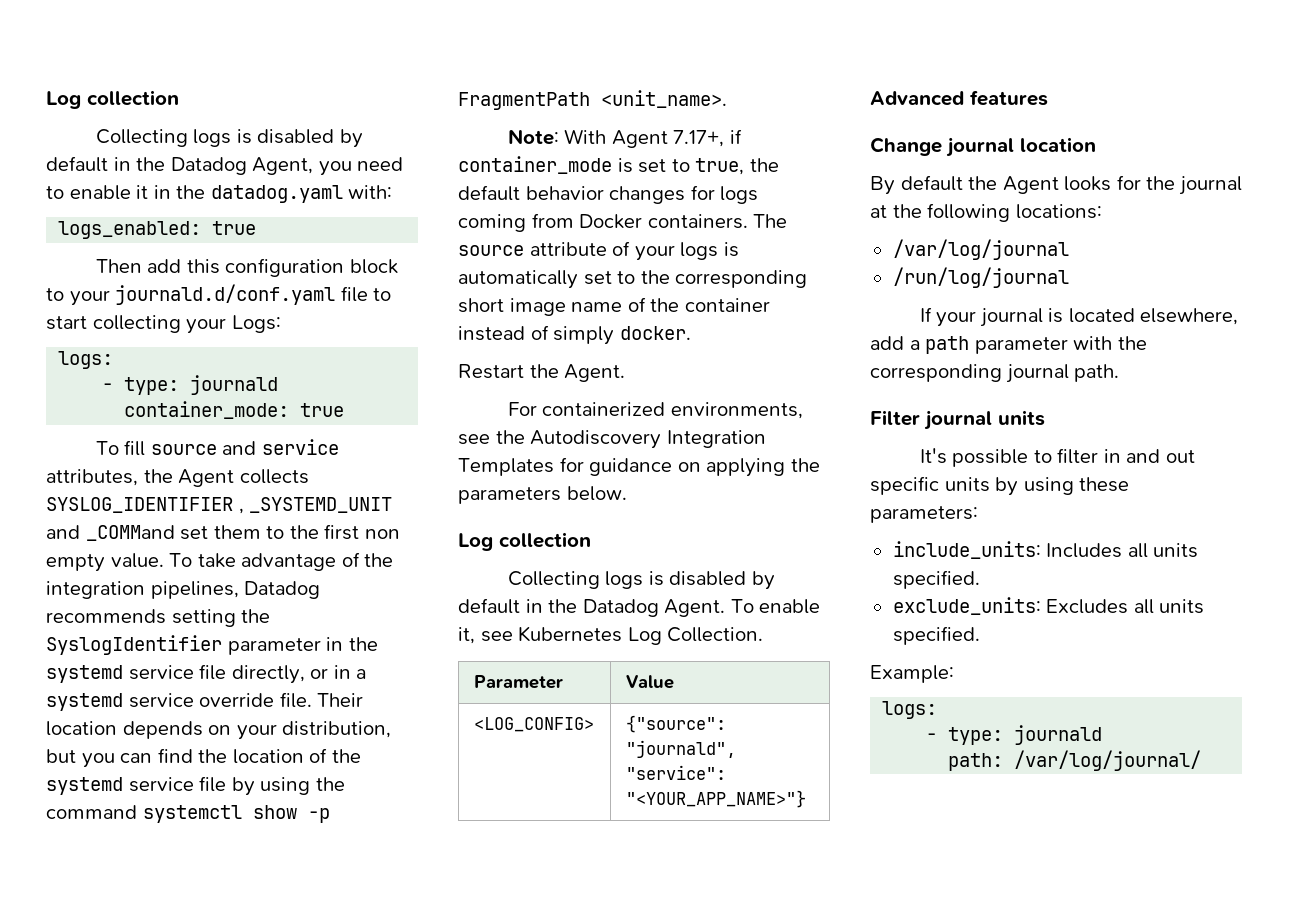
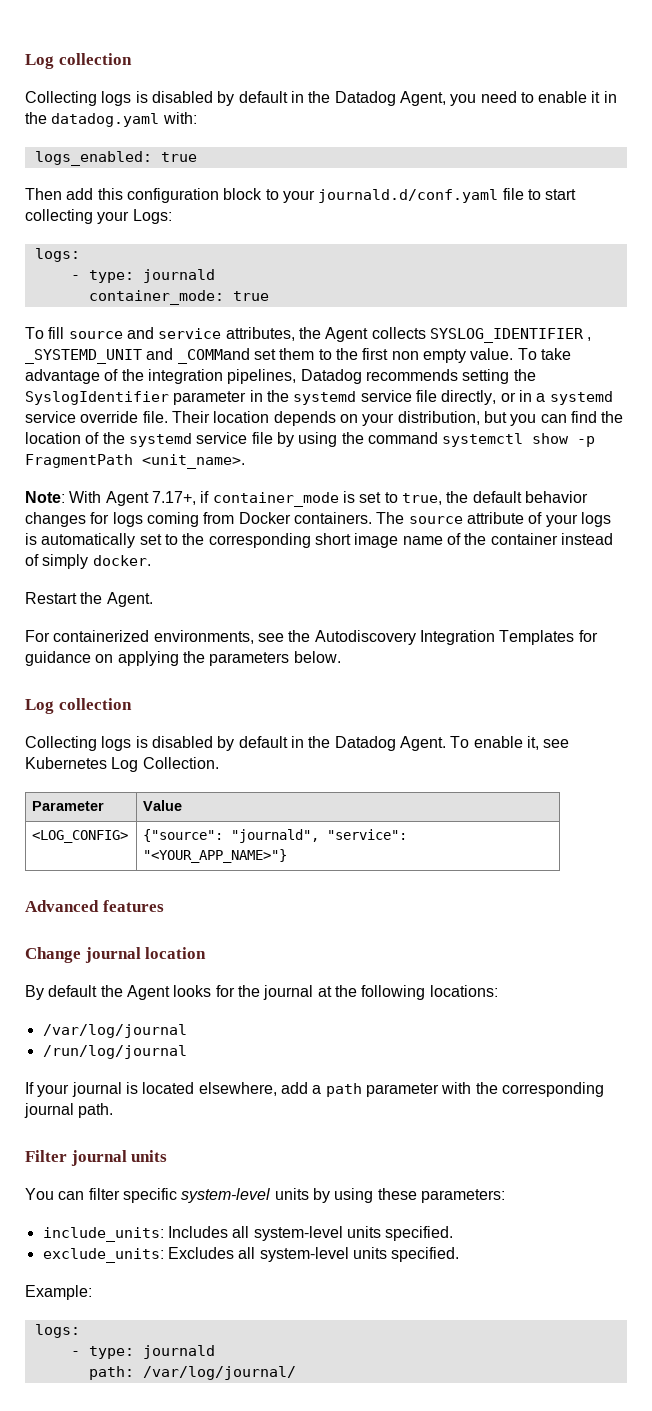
[919,448,1195,467] [870,476,939,495] It's possible to filter in and out specific -> [25,1188,271,1203] You can filter specific system-level
(1148, 550) none -> [253,1226,343,1241] system-level
(1154, 606) none -> [259,1247,349,1262] system-level

